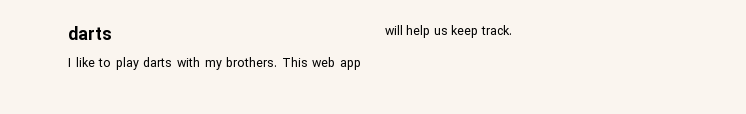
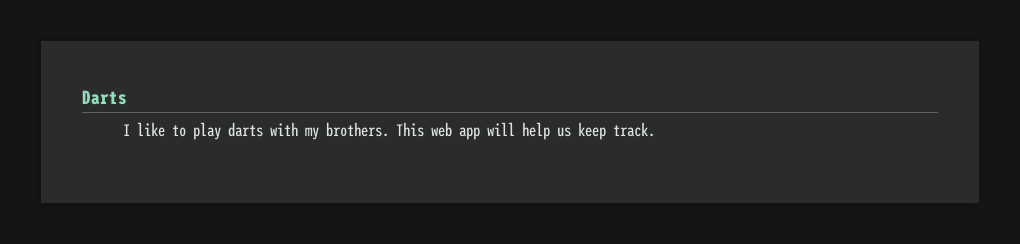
[68,26,112,40] darts -> [82,90,127,105] Darts

